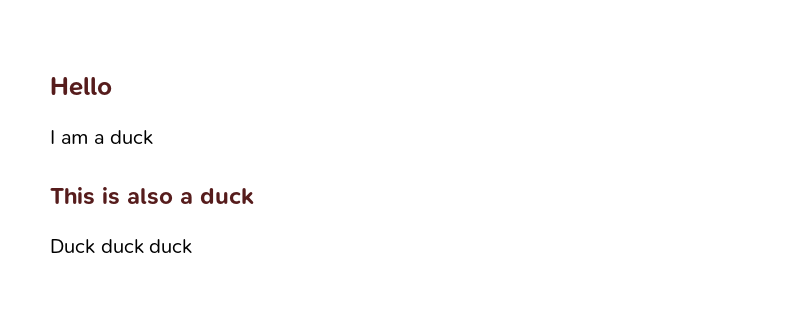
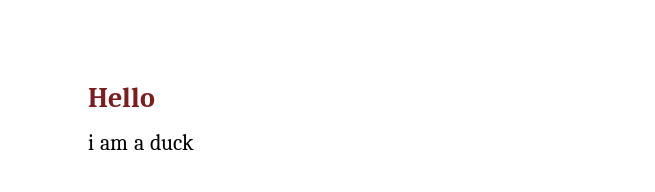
[50,130,55,144] I -> [88,134,94,150] i
[50,187,254,205] [50,239,193,254] // This is also a duck // Duck duck duck -> (194, 142) none

